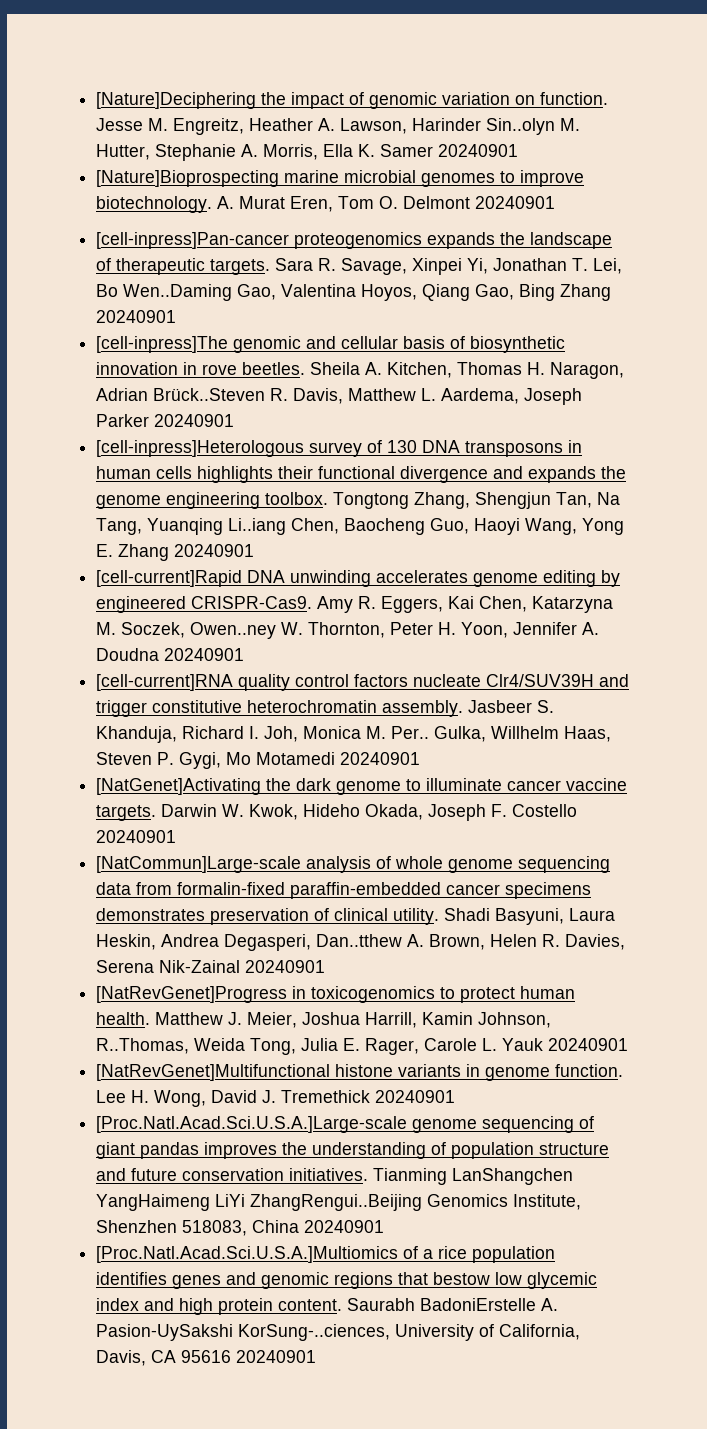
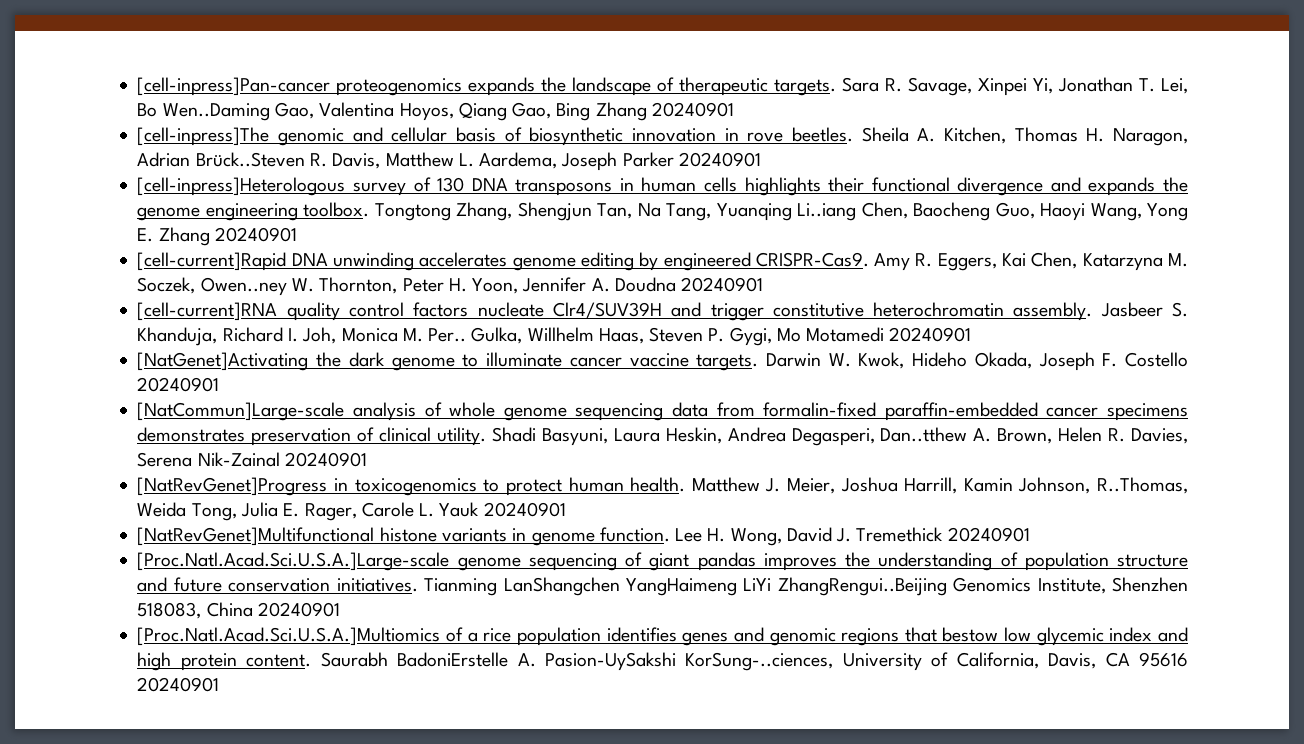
[96,92,609,109] [96,118,581,135] [96,144,519,161] [96,170,585,187] [96,196,556,213] [Nature]Deciphering the impact of genomic variation on function. Jesse M. Engreitz, Heather A. Lawson, Harinder Sin..olyn M. Hutter, Stephanie A. Morris, Ella K. Samer 20240901 // [Nature]Bioprospecting marine microbial genomes to improve biotechnology. A. Murat Eren, Tom O. Delmont 20240901 // -> (137, 86) none

